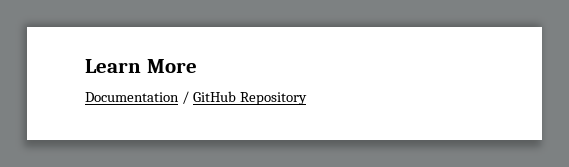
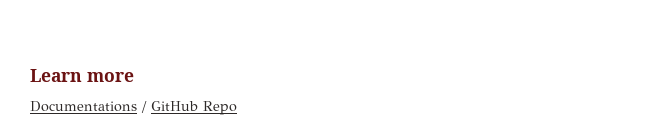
[146,59,197,73] [85,92,179,102] More // Documentation -> [87,72,134,82] [30,101,137,112] more // Documentations
[239,92,307,105] Repository -> [203,101,237,115] Repo

